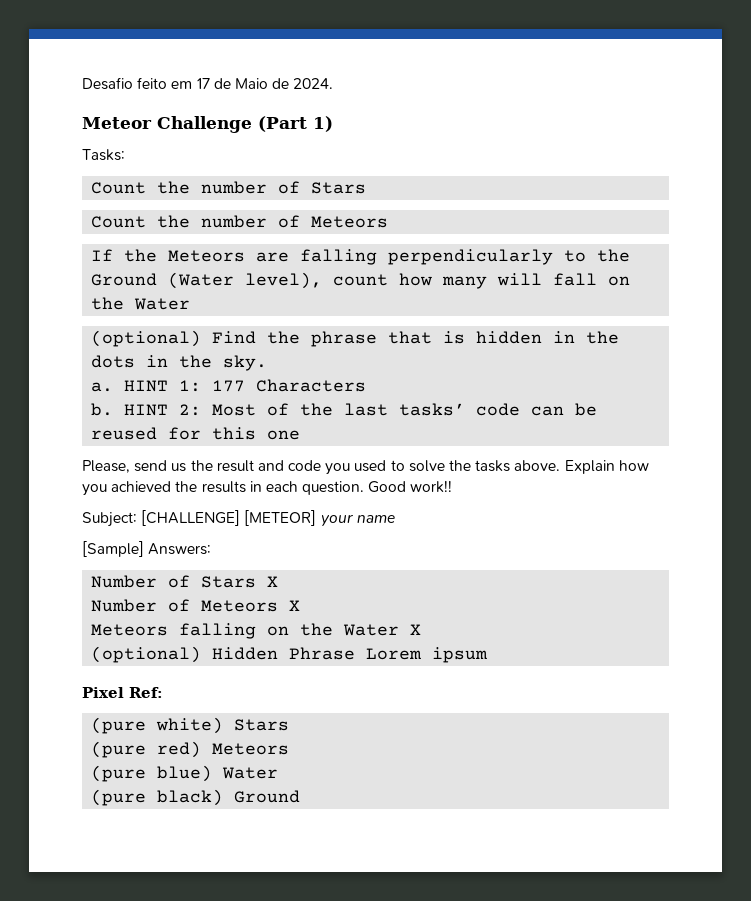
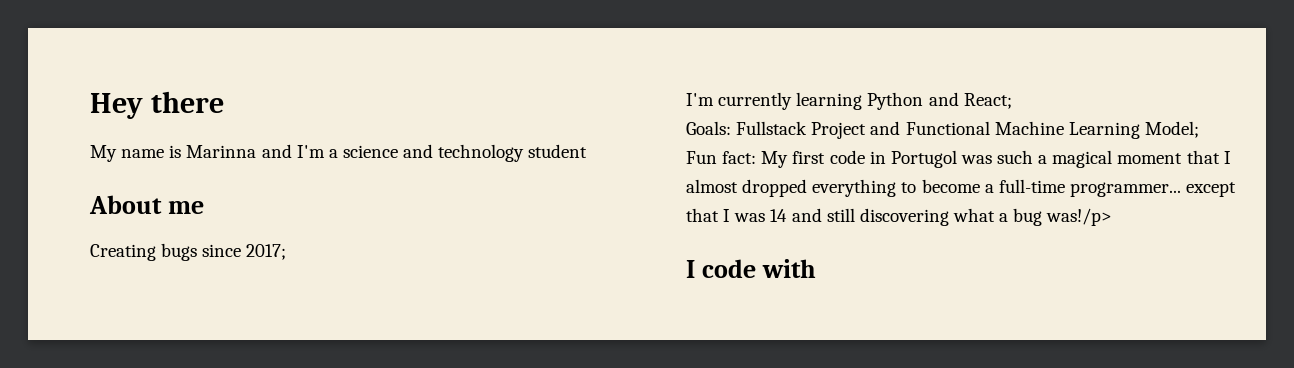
[82,77,334,90] [82,116,333,133] [82,149,125,161] [91,181,367,194] [91,215,389,228] [91,249,631,265] [91,272,631,289] [91,297,191,310] [91,330,620,347] [91,355,268,371] [91,379,367,392] [91,403,598,416] [91,427,301,440] [82,460,649,475] [82,480,453,496] [82,510,395,527] [82,541,212,557] [91,575,279,588] [91,599,301,612] [91,623,422,639] [91,646,489,663] [82,687,163,698] [91,717,290,734] [91,741,290,758] [91,765,279,782] [91,789,301,806] Desafio feito em 17 de Maio de 2024. // Meteor Challenge (Part 1) // Tasks: // Count the number of Stars // Count the number of Meteors // If the Meteors are falling perpendicularly to the Ground (Water level), count how many will fall on the Water // (optional) Find the phrase that is hidden in the dots in the sky. // a. HINT 1: 177 Characters // b. HINT 2: Most of the last tasks’ code can be reused for this one // Please, send us the result and code you used to solve the tasks above. Explain how you achieved the results in each question. Good work!! // Subject: [CHALLENGE] [METEOR] your name // [Sample] Answers: // Number of Stars X // Number of Meteors X // Meteors falling on the Water X // (optional) Hidden Phrase Lorem ipsum // Pixel Ref: // (pure white) Stars // (pure red) Meteors // (pure blue) Water // (pure black) Ground -> [90,91,224,119] [90,144,588,162] [89,195,204,214] [90,243,287,261] [686,92,1012,110] [686,121,1199,139] [686,150,1231,168] [686,179,1237,197] [686,208,1113,226] [686,259,816,278] Hey there // My name is Marinna and I'm a science and technology student // About me // Creating bugs since 2017; // I'm currently learning Python and React; // Goals: Fullstack Project and Functional Machine Learning Model; // Fun fact: My first code in Portugol was such a magical moment that I almost dropped everything to become a full-time programmer... except that I was 14 and still discovering what a bug was!/p> // I code with

